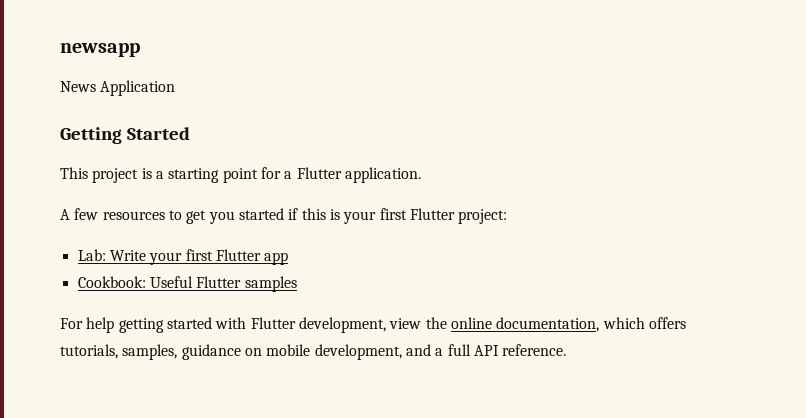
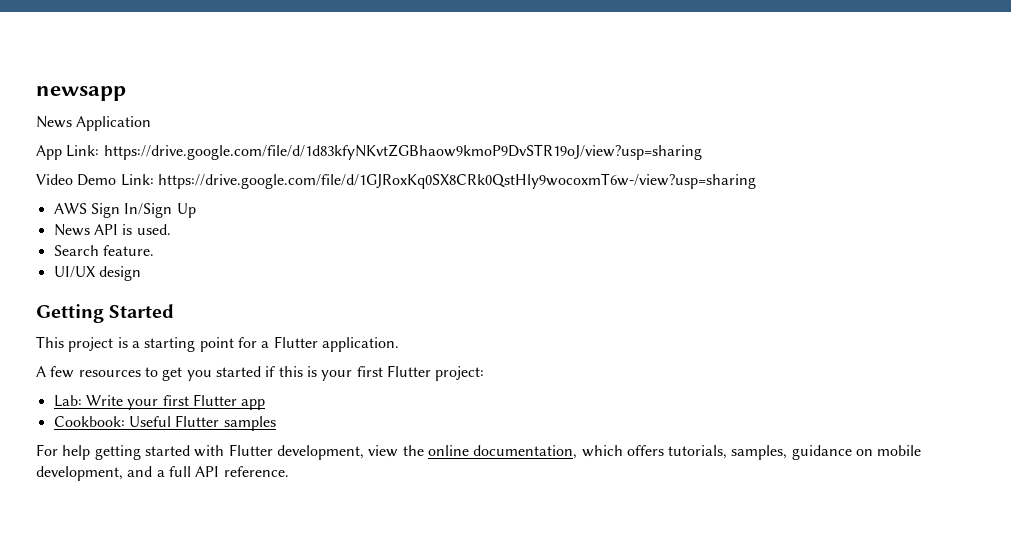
(176, 88) none -> [36,144,702,160] [36,173,756,189] [53,203,196,218] [53,224,171,236] [53,245,154,256] [53,266,141,281] // App Link: https://drive.google.com/file/d/1d83kfyNKvtZGBhaow9kmoP9DvSTR19oJ/view?usp=sharing // Video Demo Link: https://drive.google.com/file/d/1GJRoxKq0SX8CRk0QstHly9wocoxmT6w-/view?usp=sharing // AWS Sign In/Sign Up // News API is used. // Search feature. // UI/UX design

